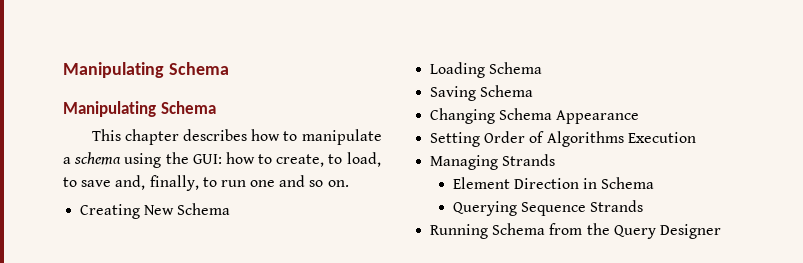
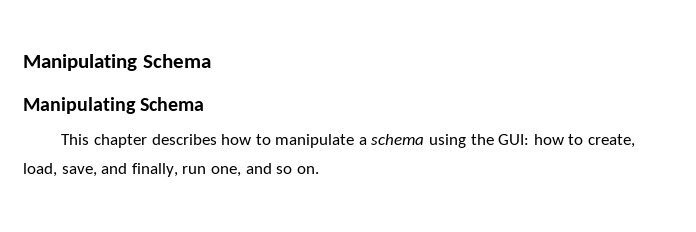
[328,152,381,167] [63,175,349,191] [80,203,231,219] [430,62,543,78] [430,85,534,101] [430,108,640,124] [430,131,696,147] [430,154,556,170] [452,177,655,189] [452,200,644,216] [430,223,721,239] to load, to save and, finally, to run one and so on. // Creating New Schema // Loading Schema // Saving Schema // Changing Schema Appearance // Setting Order of Algorithms Execution // Managing Strands // Element Direction in Schema // Querying Sequence Strands // Running Schema from the Query Designer -> [23,163,319,177] load, save, and finally, run one, and so on.

